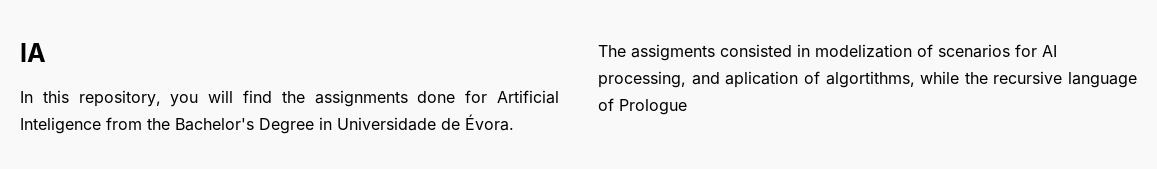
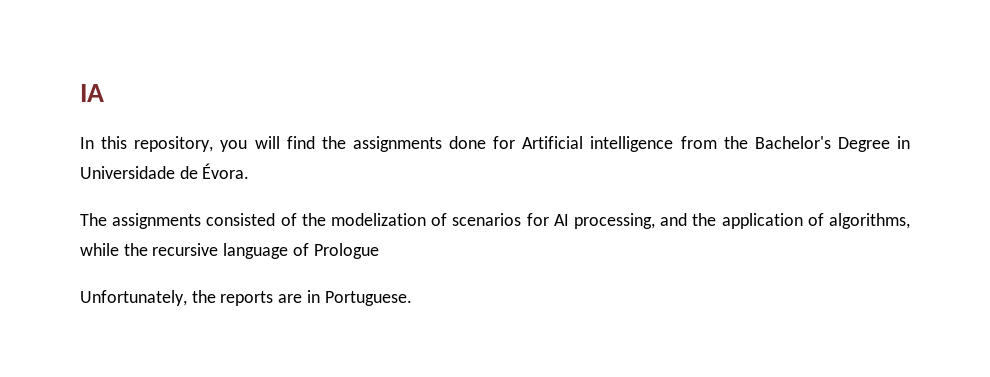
[20,117,101,134] Inteligence -> [590,136,674,152] intelligence
[631,44,810,61] assigments consisted in -> [112,213,326,229] assignments consisted of the
[725,71,915,88] aplication of algortithms, -> [692,213,911,229] the application of algorithms,
(687, 107) none -> [80,290,412,306] // Unfortunately, the reports are in Portuguese.

